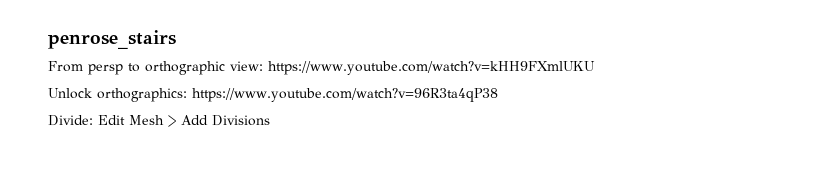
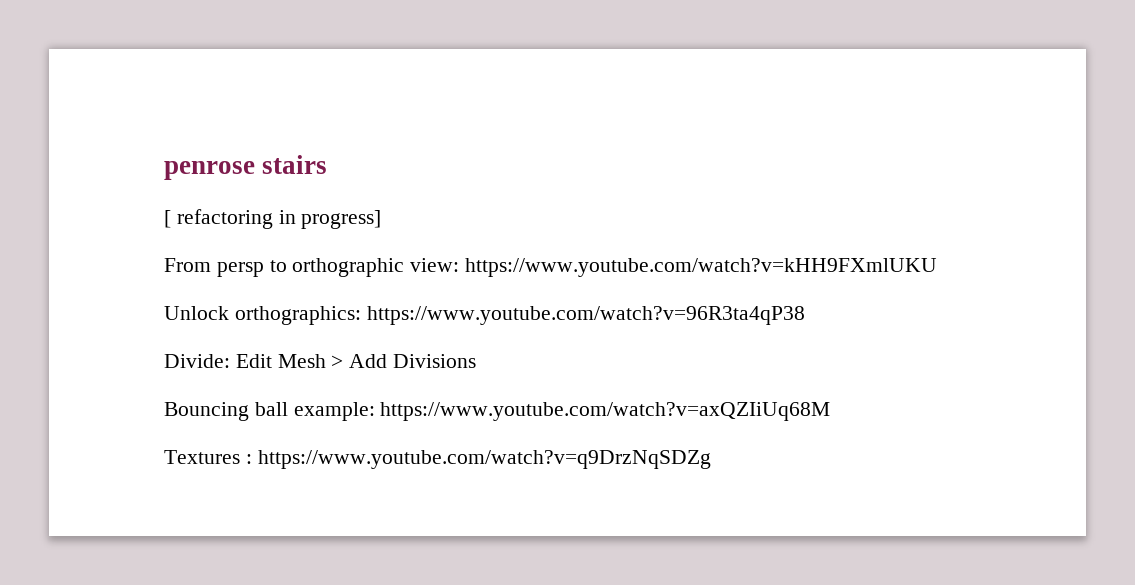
[48,30,176,49] penrose_stairs -> [164,155,328,180] [164,209,382,229] penrose stairs // [ refactoring in progress]
(270, 120) none -> [164,402,831,421] [164,450,711,469] // Bouncing ball example: https://www.youtube.com/watch?v=axQZIiUq68M // Textures : https://www.youtube.com/watch?v=q9DrzNqSDZg

